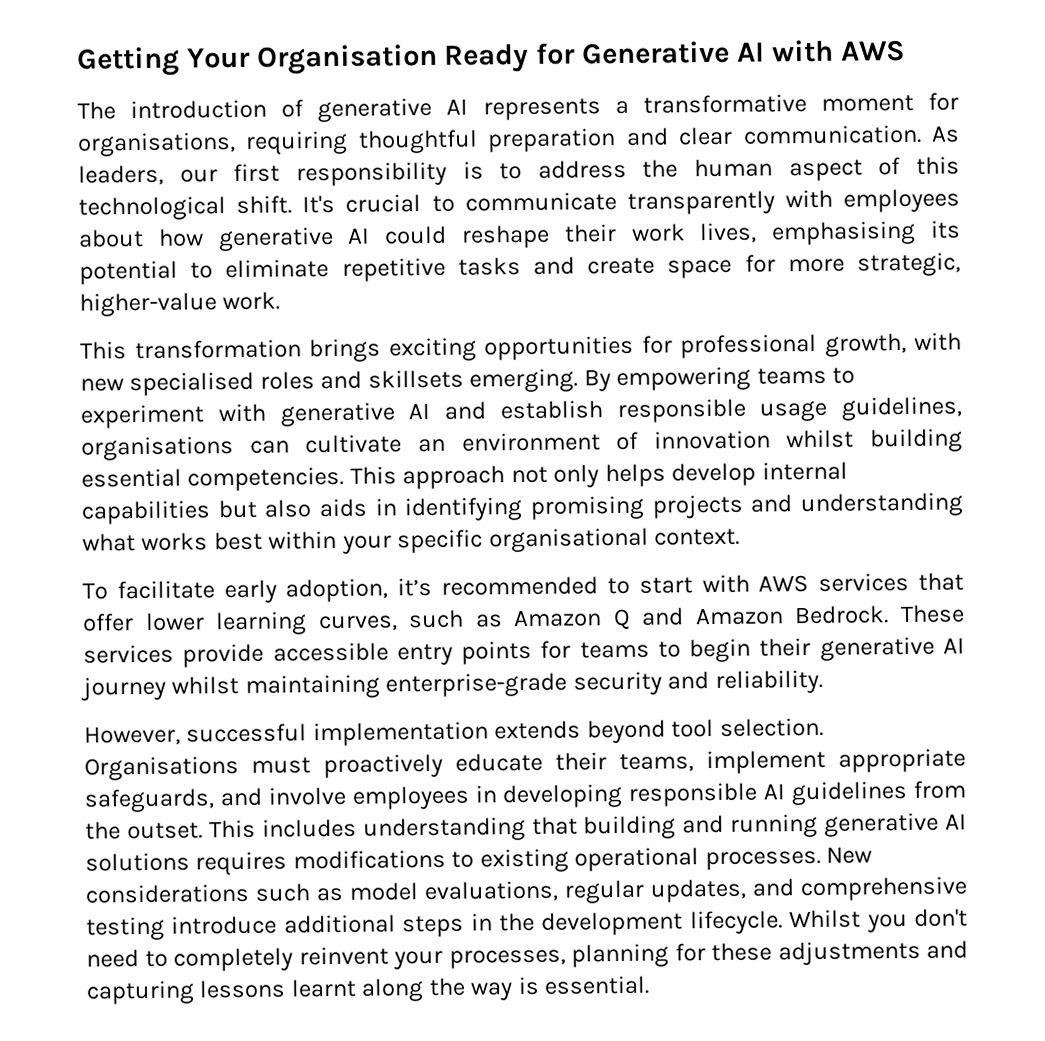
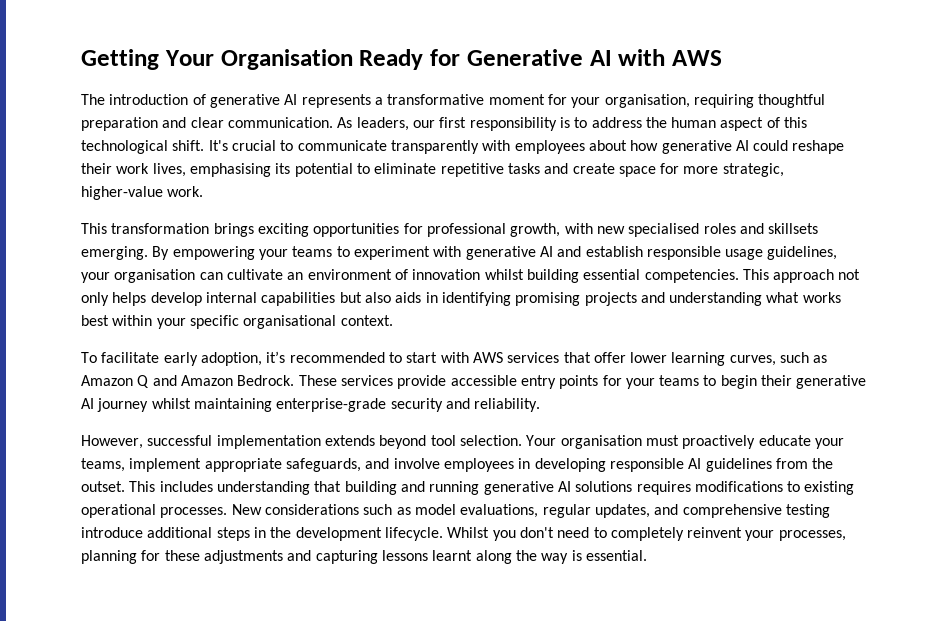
[77,131,236,157] organisations, -> [571,94,690,108] your organisation,
(752, 379) none -> [258,249,288,260] your
[81,436,234,461] organisations -> [81,269,196,283] your organisation
(572, 649) none -> [625,378,655,389] your
[84,755,239,781] Organisations -> [526,435,642,449] Your organisation
[555,752,607,771] their -> [814,438,844,449] your

